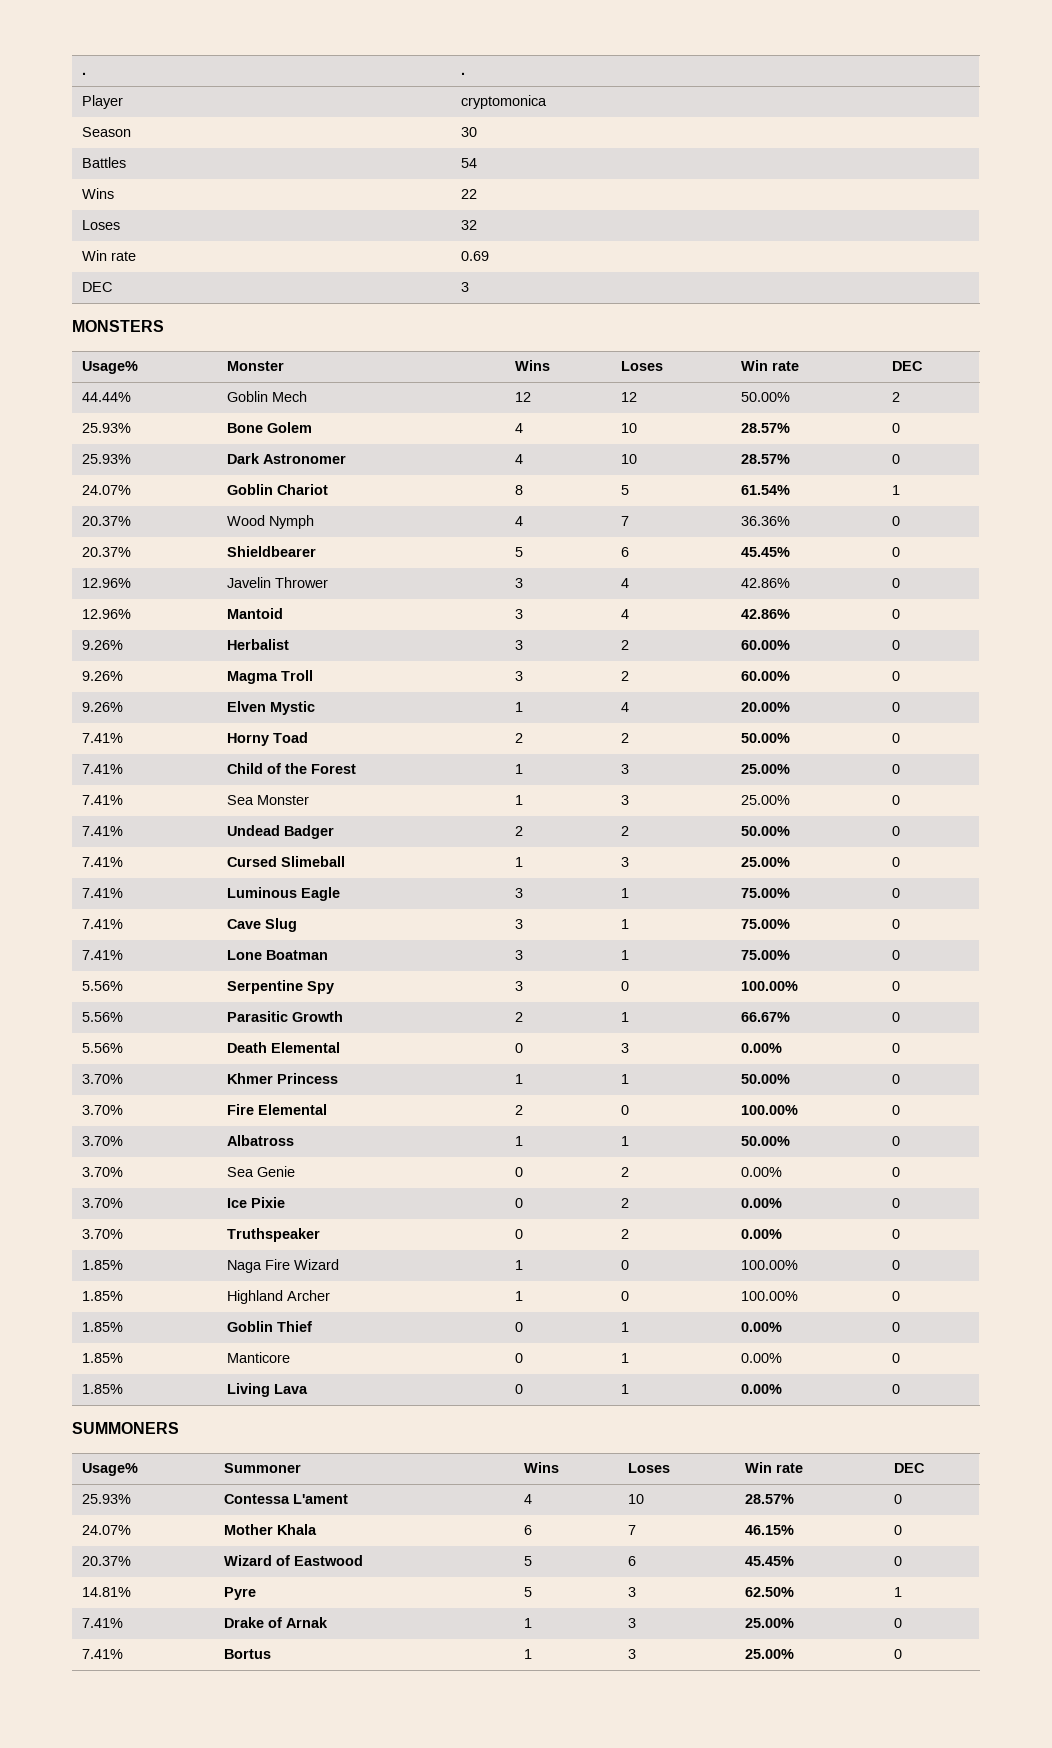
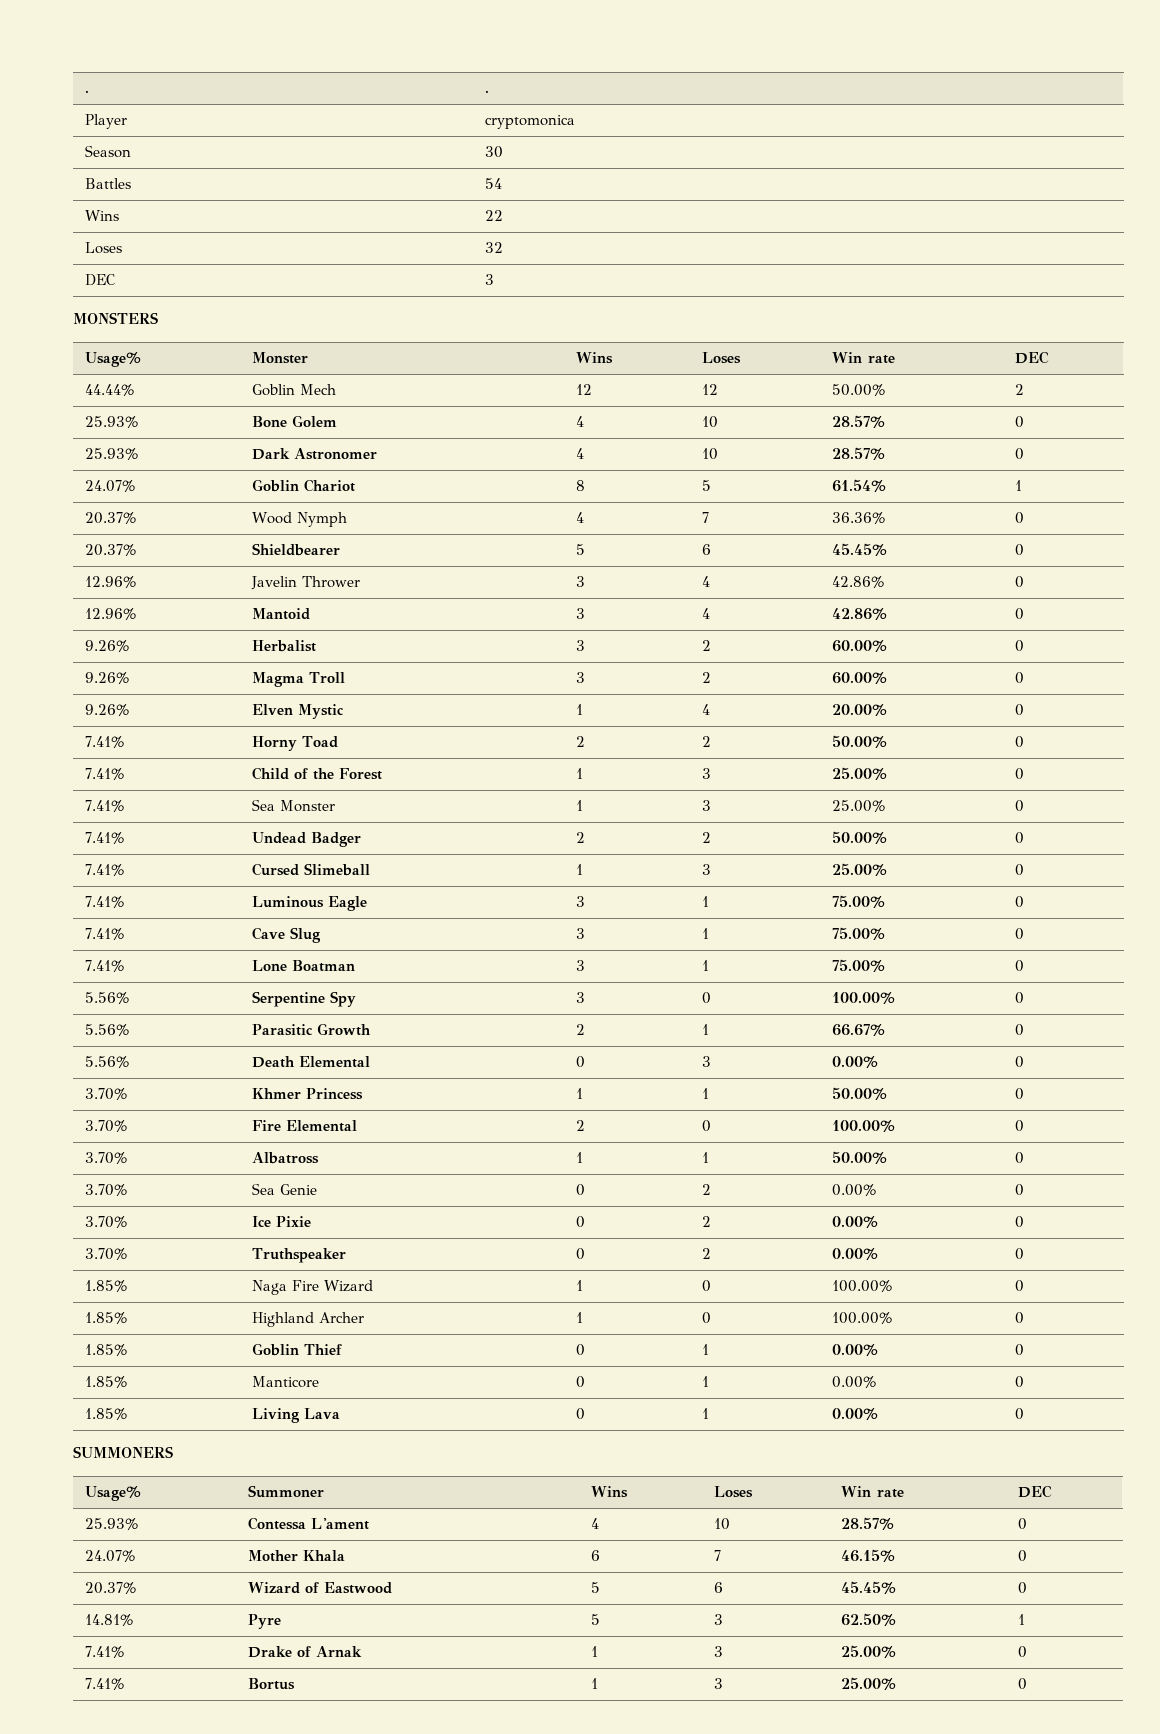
[82,250,137,261] [461,251,490,261] // Win rate | 0.69 -> (503, 247) none

